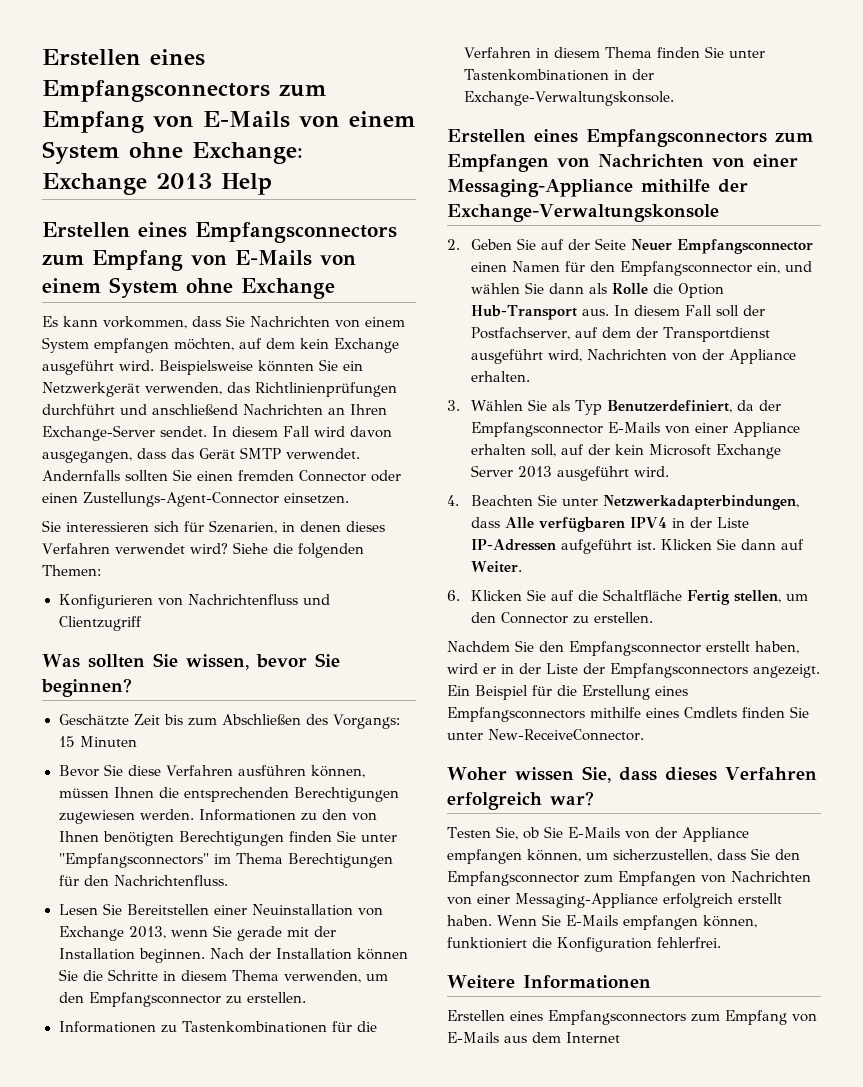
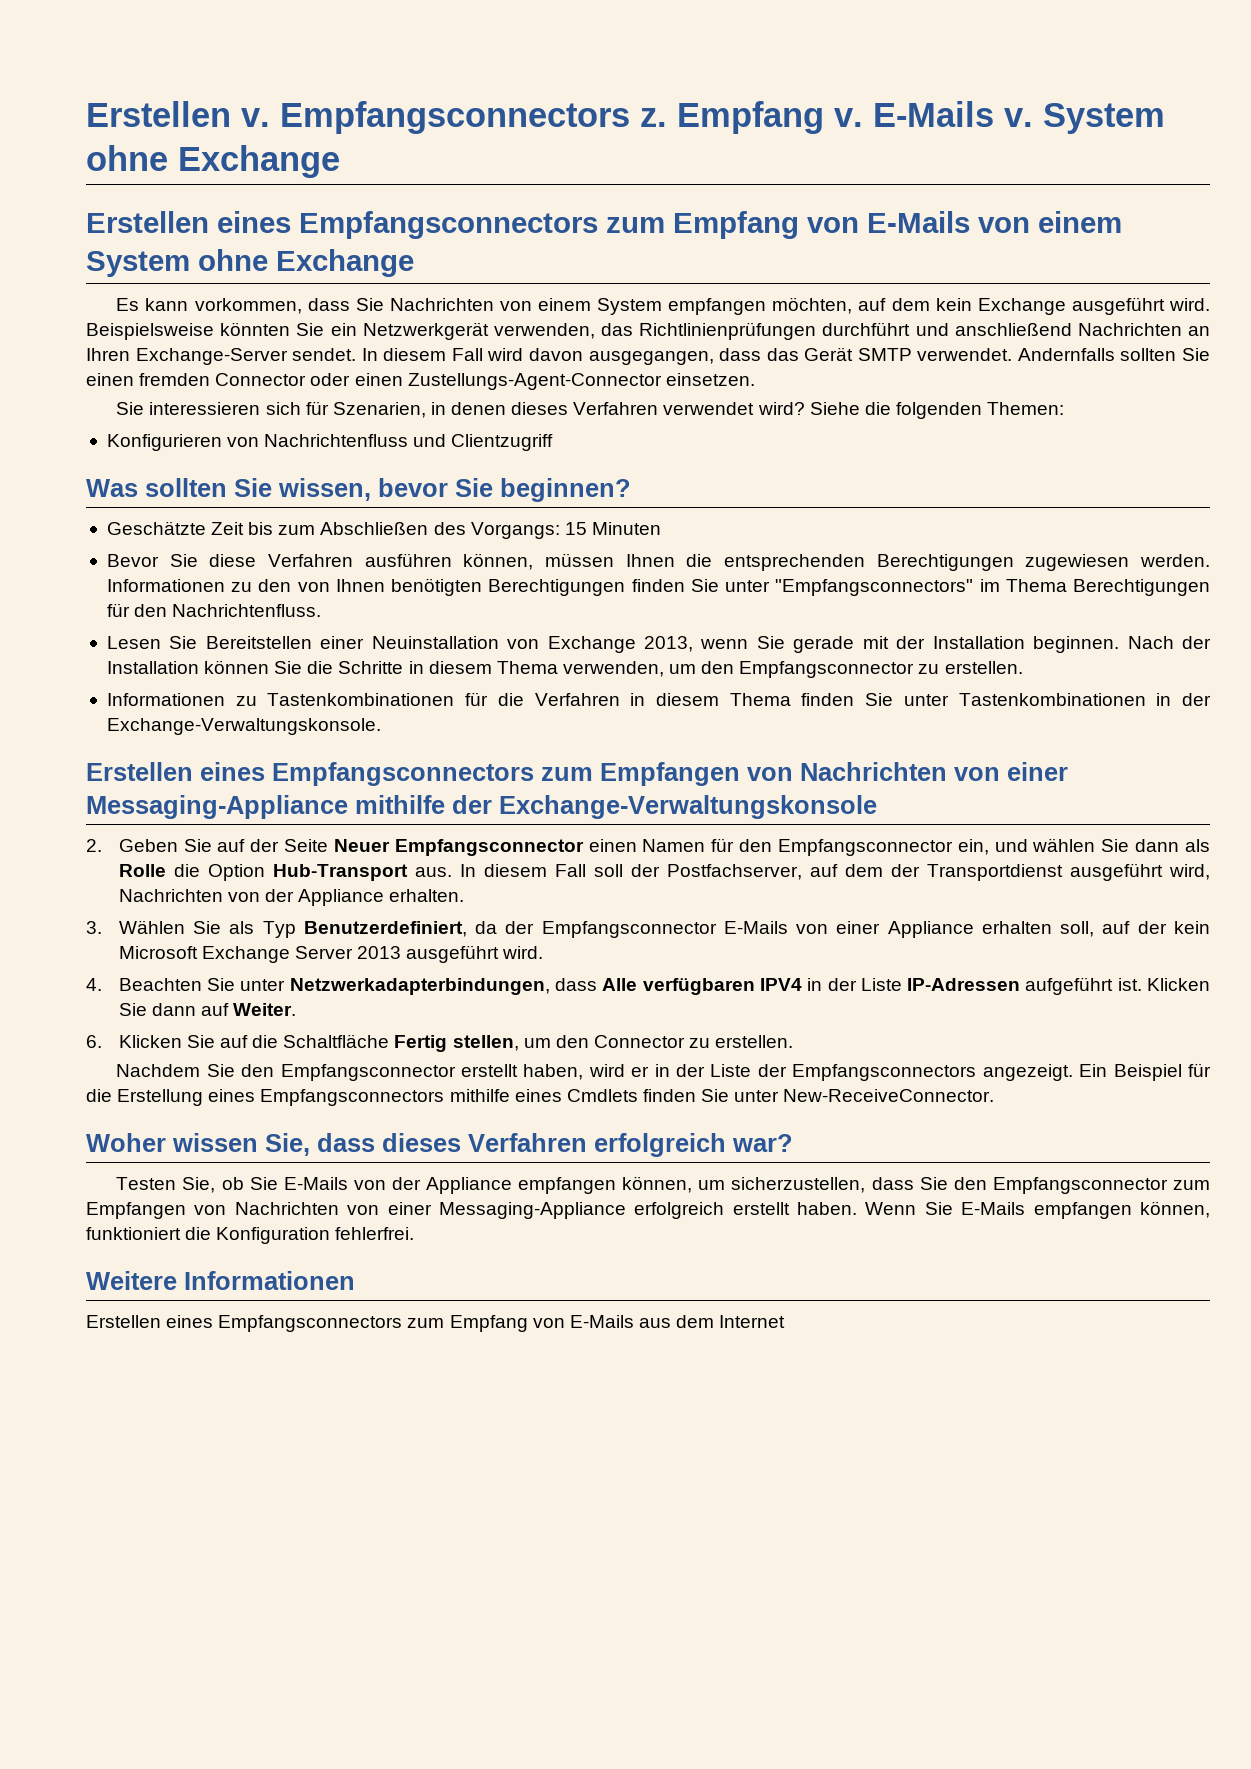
[42,49,205,66] [42,80,327,102] [42,111,416,133] [42,141,303,164] [42,173,272,195] Erstellen eines Empfangsconnectors zum Empfang von E-Mails von einem System ohne Exchange: Exchange 2013 Help -> [86,101,1165,134] [86,145,340,178] Erstellen v. Empfangsconnectors z. Empfang v. E-Mails v. System ohne Exchange

